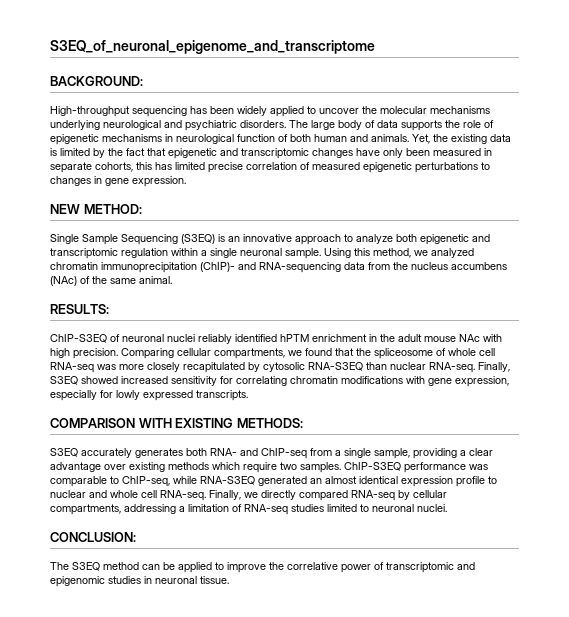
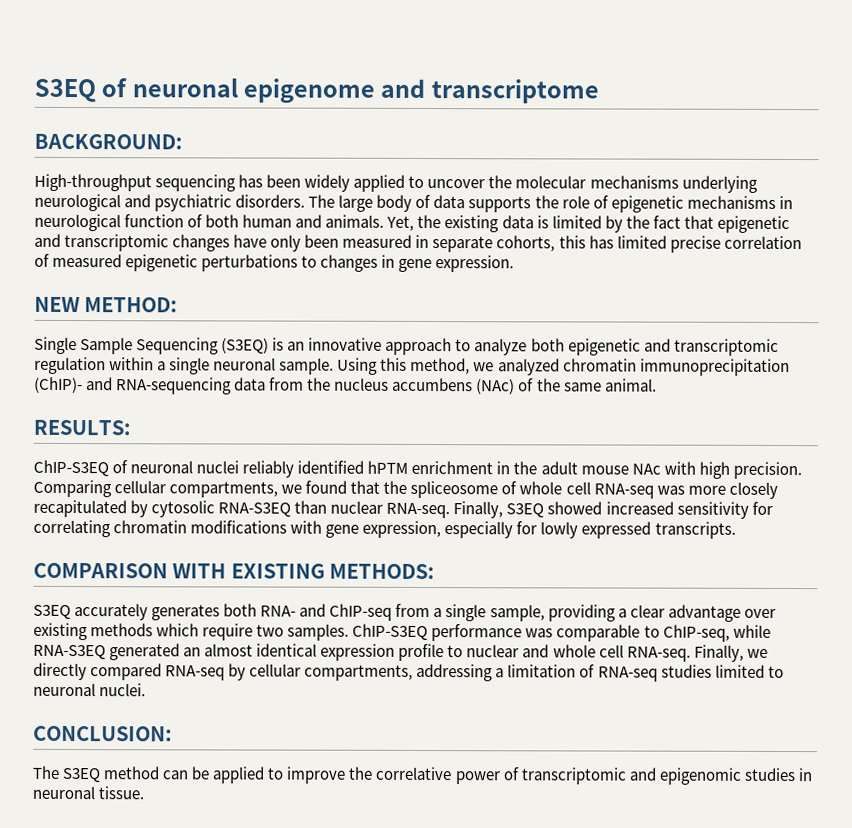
[50,40,375,54] S3EQ_of_neuronal_epigenome_and_transcriptome -> [34,77,599,104] S3EQ of neuronal epigenome and transcriptome

